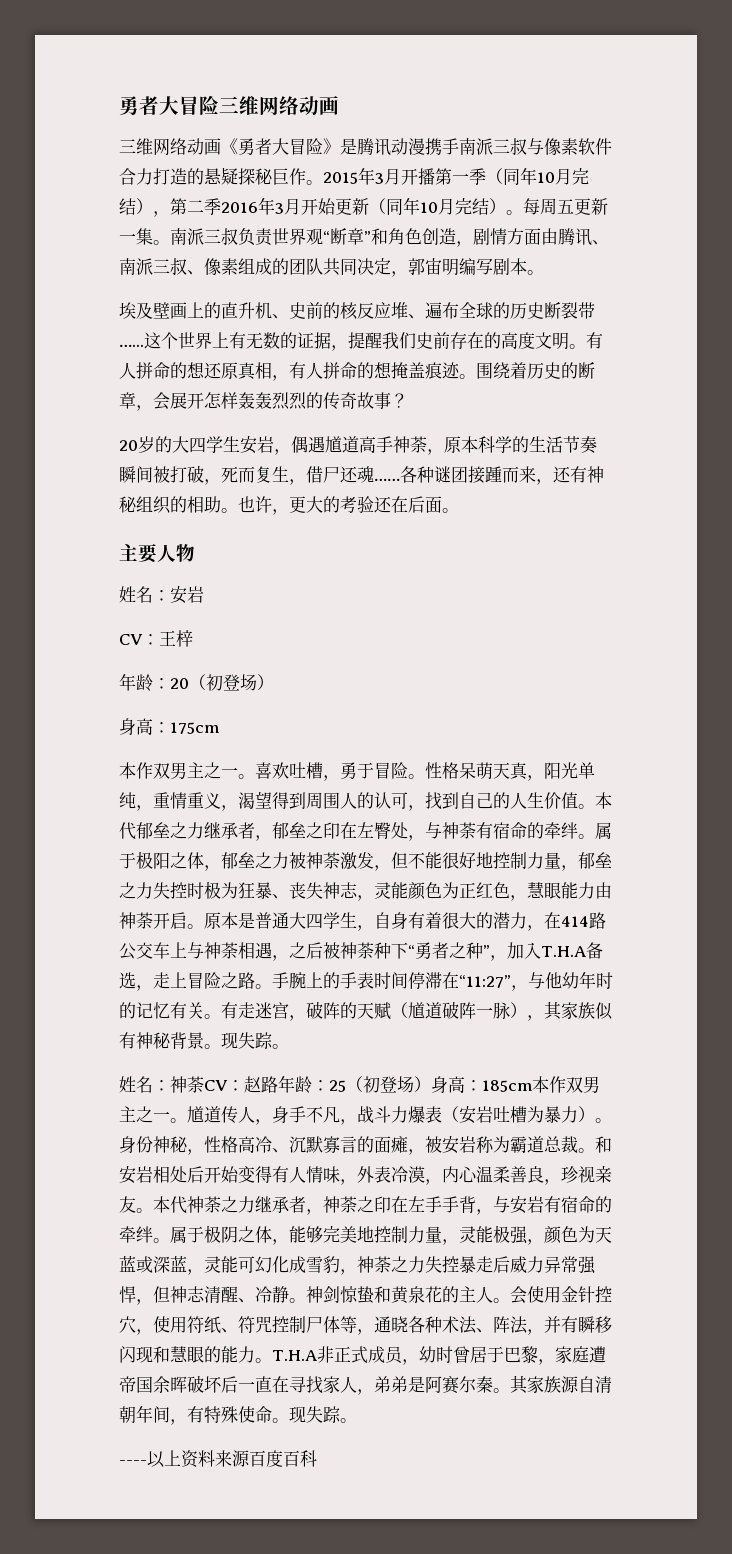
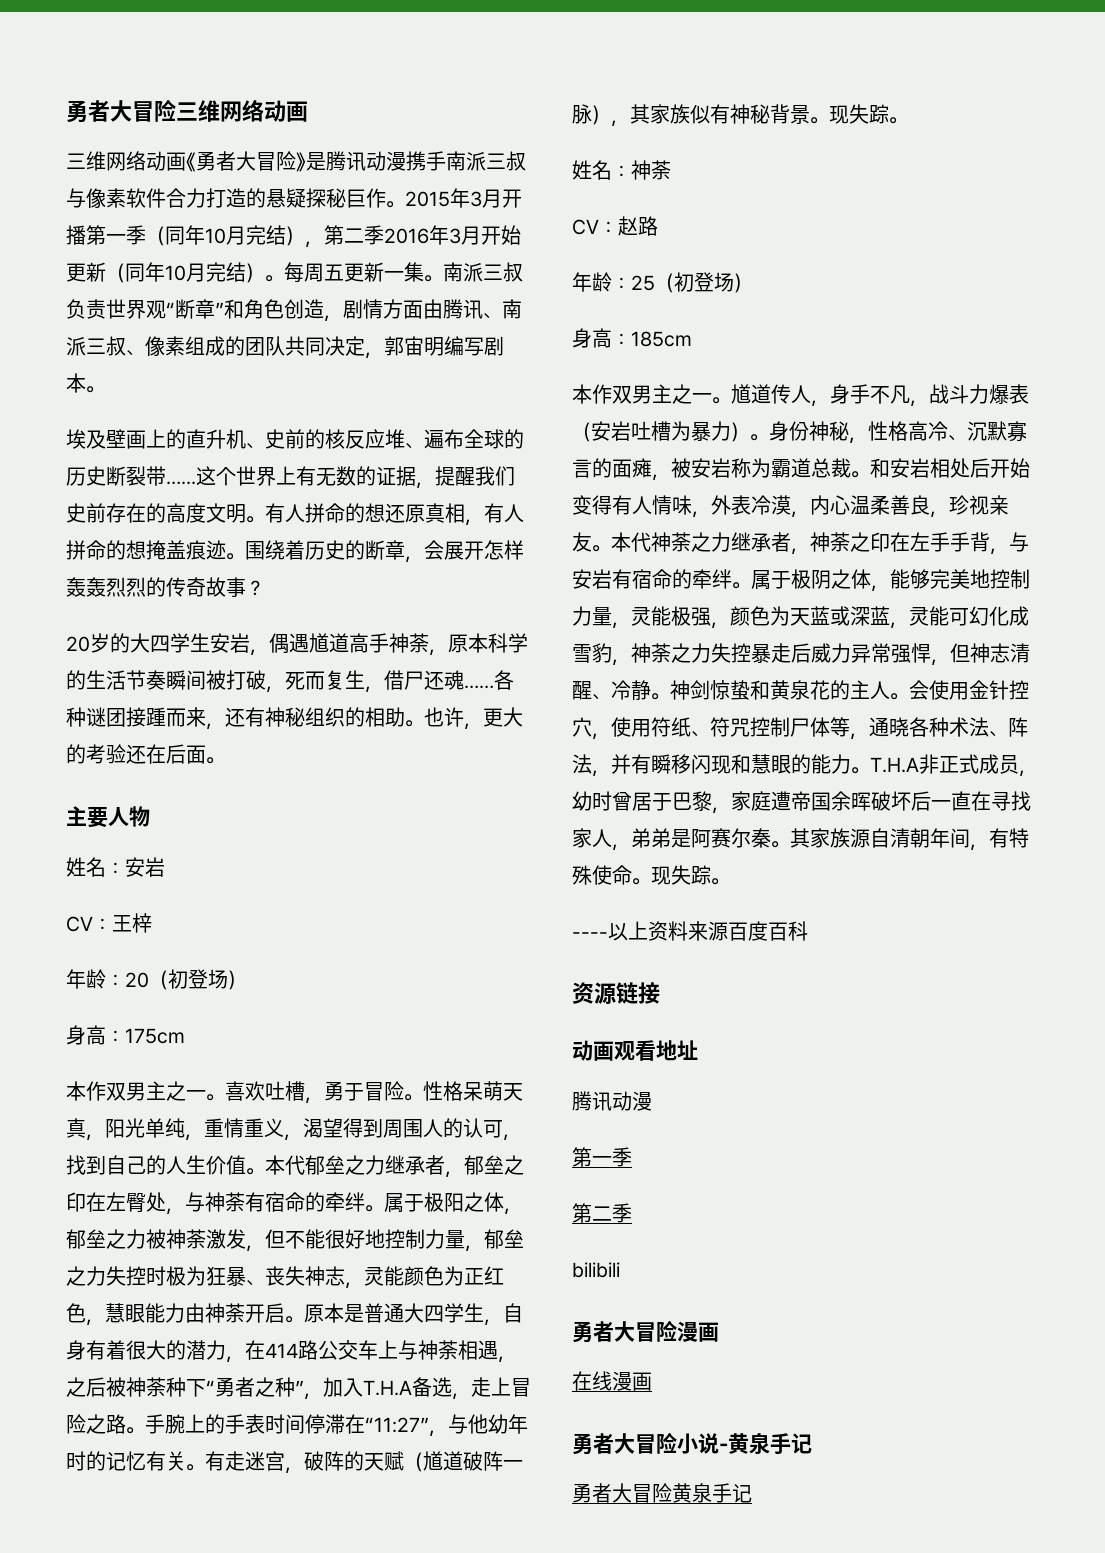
(204, 1084) none -> (671, 170) //
(278, 1084) none -> (658, 226) //
(431, 1084) none -> (753, 283) //
(532, 1086) none -> (692, 339) //
(317, 1458) none -> [572,982,660,1005] [572,1040,698,1061] [572,1091,652,1111] [572,1147,632,1167] [572,1203,632,1223] [572,1262,620,1278] [572,1320,719,1343] [572,1371,652,1391] [572,1432,812,1455] [572,1483,752,1503] // 资源链接 // 动画观看地址 // 腾讯动漫 // 第一季 // 第二季 // bilibili // 勇者大冒险漫画 // 在线漫画 // 勇者大冒险小说-黄泉手记 // 勇者大冒险黄泉手记

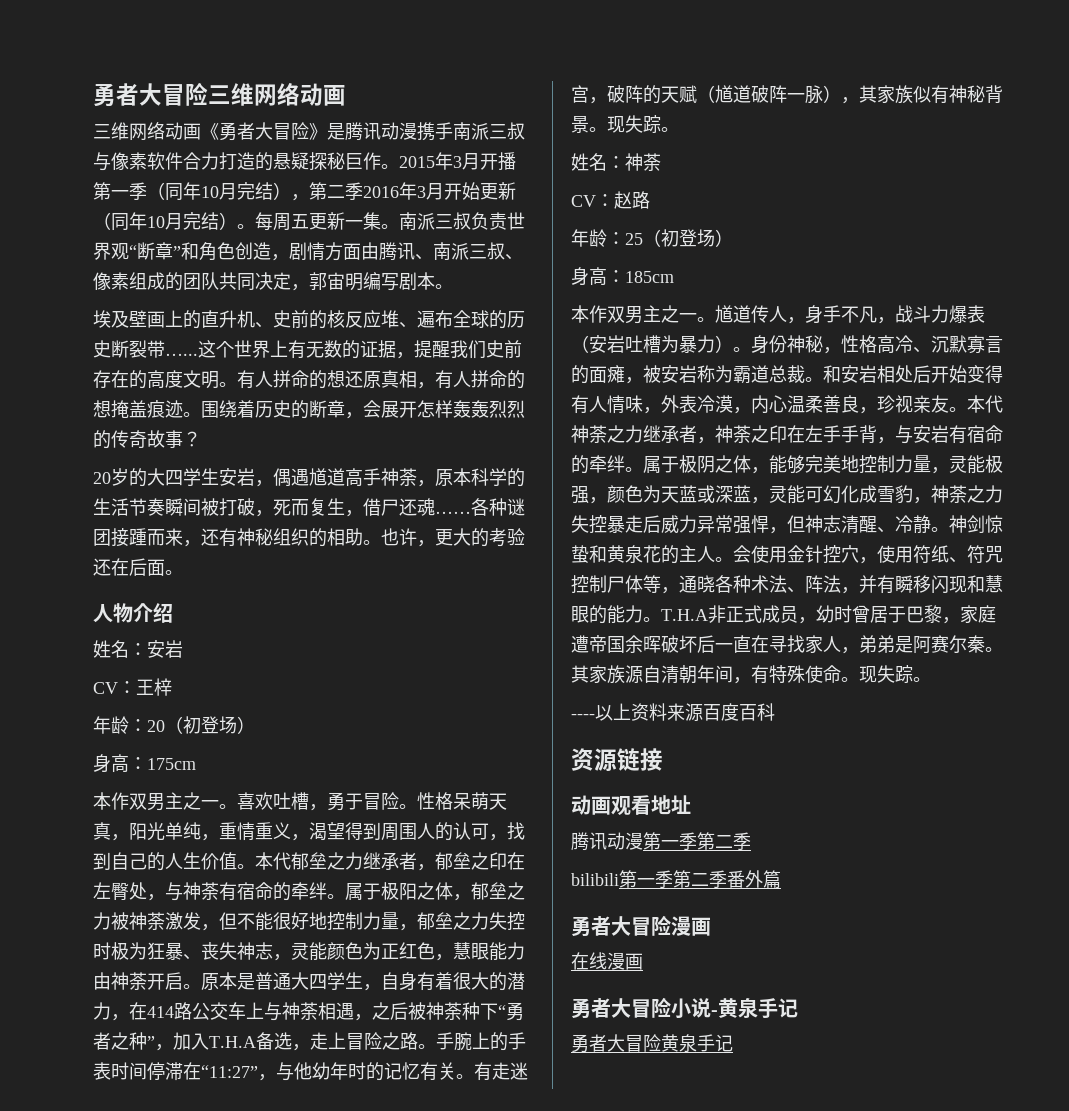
[66,806,108,828] 主要 -> (183, 572) none
(150, 816) none -> [133,603,173,623] 介绍
[572,1147,632,1167] // 第一季 // -> [643,832,697,850] 第一季
(620, 1270) none -> [619,870,781,889] 第一季第二季番外篇

